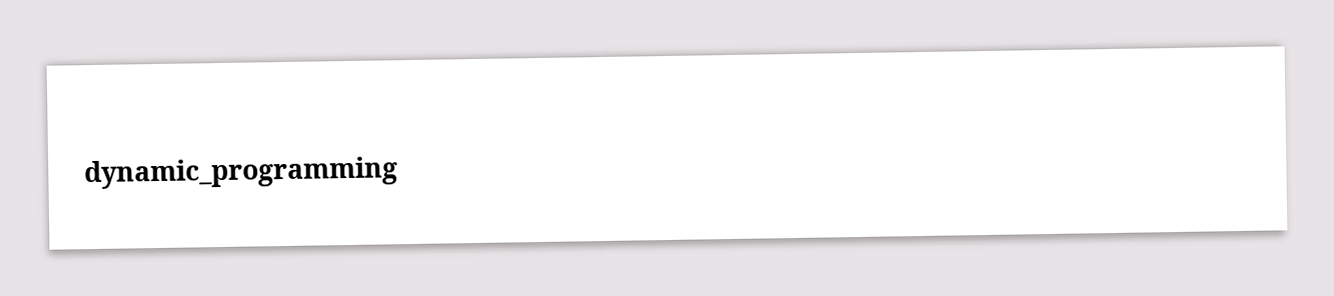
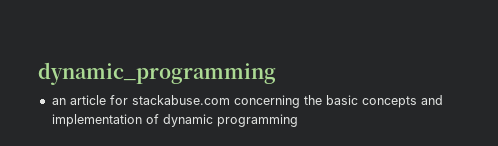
(398, 173) none -> [51,95,443,108] [51,114,298,127] // an article for stackabuse.com concerning the basic concepts and implementation of dynamic programming

